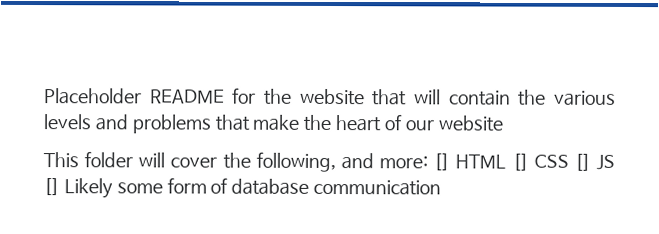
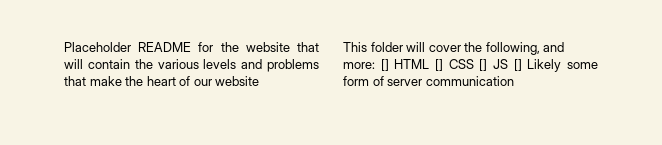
[231,178,310,195] database -> [387,79,423,86] server

